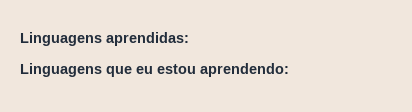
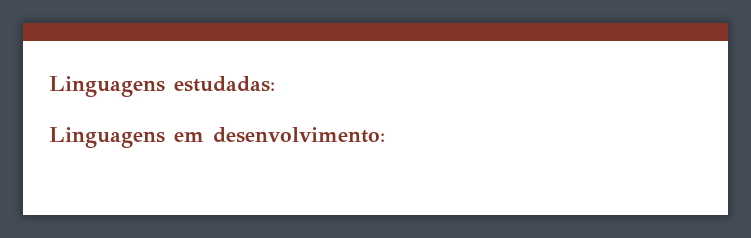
[20,32,189,46] [20,63,289,77] Linguagens aprendidas: // Linguagens que eu estou aprendendo: -> [49,76,275,97] [49,127,385,148] Linguagens estudadas: // Linguagens em desenvolvimento:

